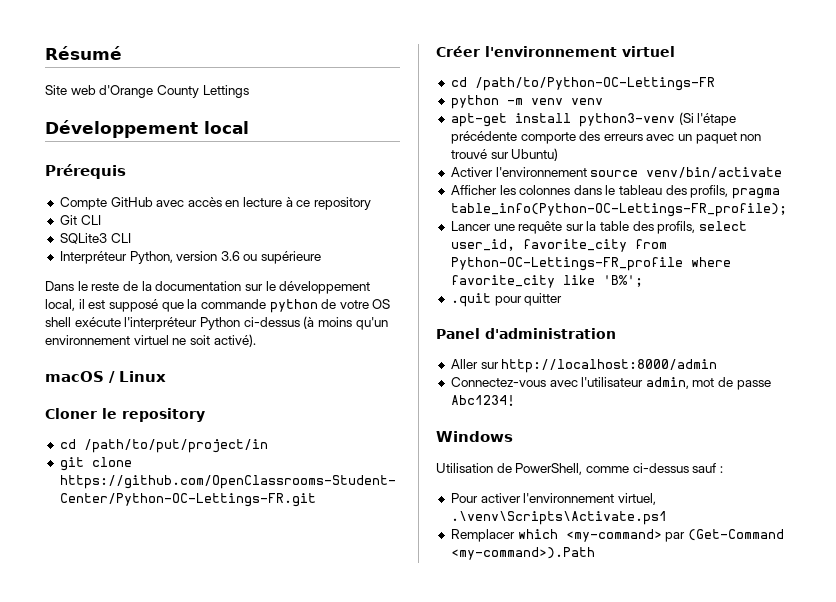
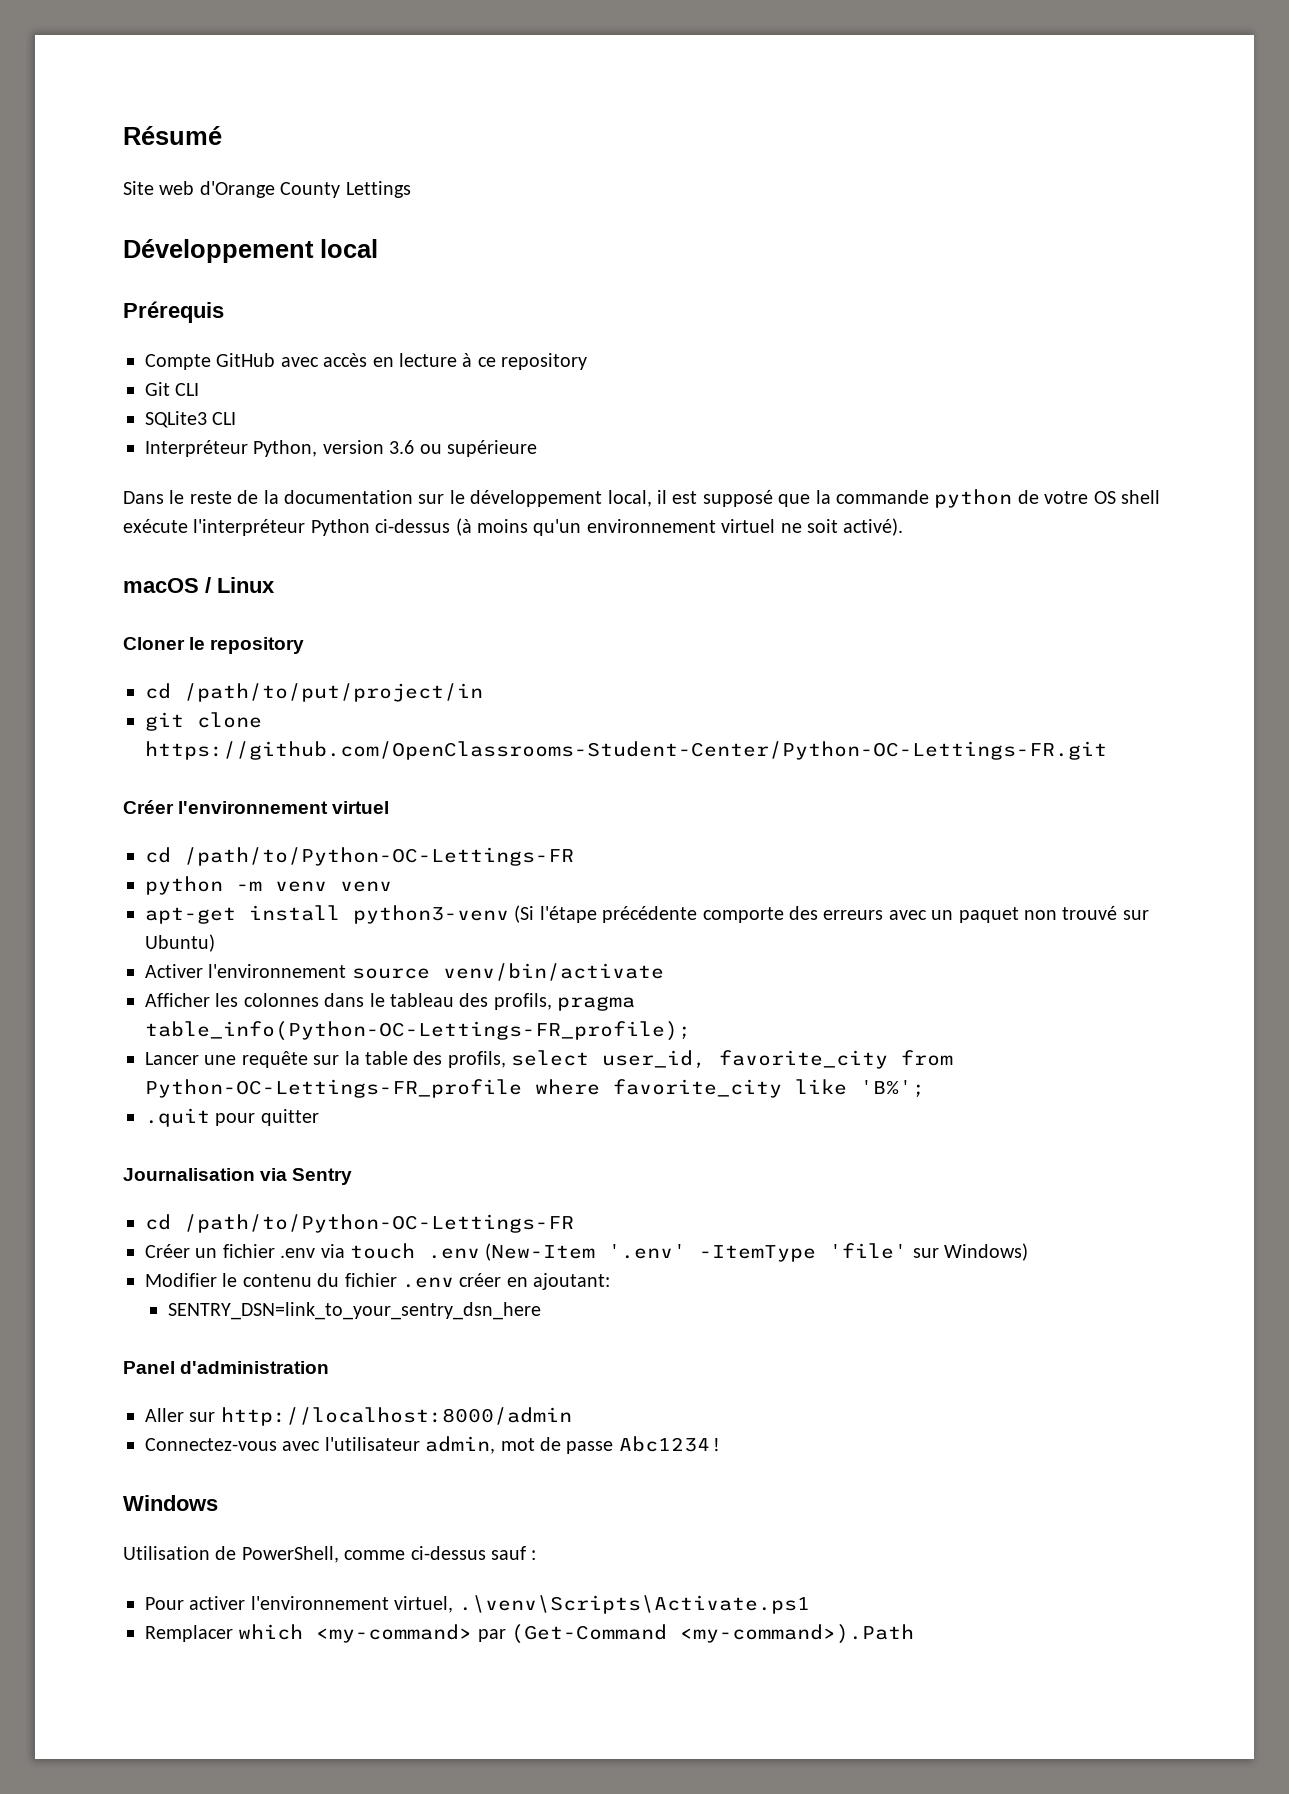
(563, 299) none -> [123,1168,353,1185] [145,1214,574,1233] [145,1243,1029,1262] [145,1273,611,1290] [168,1302,542,1320] // Journalisation via Sentry // cd /path/to/Python-OC-Lettings-FR // Créer un fichier .env via touch .env (New-Item '.env' -ItemType 'file' sur Windows) // Modifier le contenu du fichier .env créer en ajoutant: // SENTRY_DSN=link_to_your_sentry_dsn_here

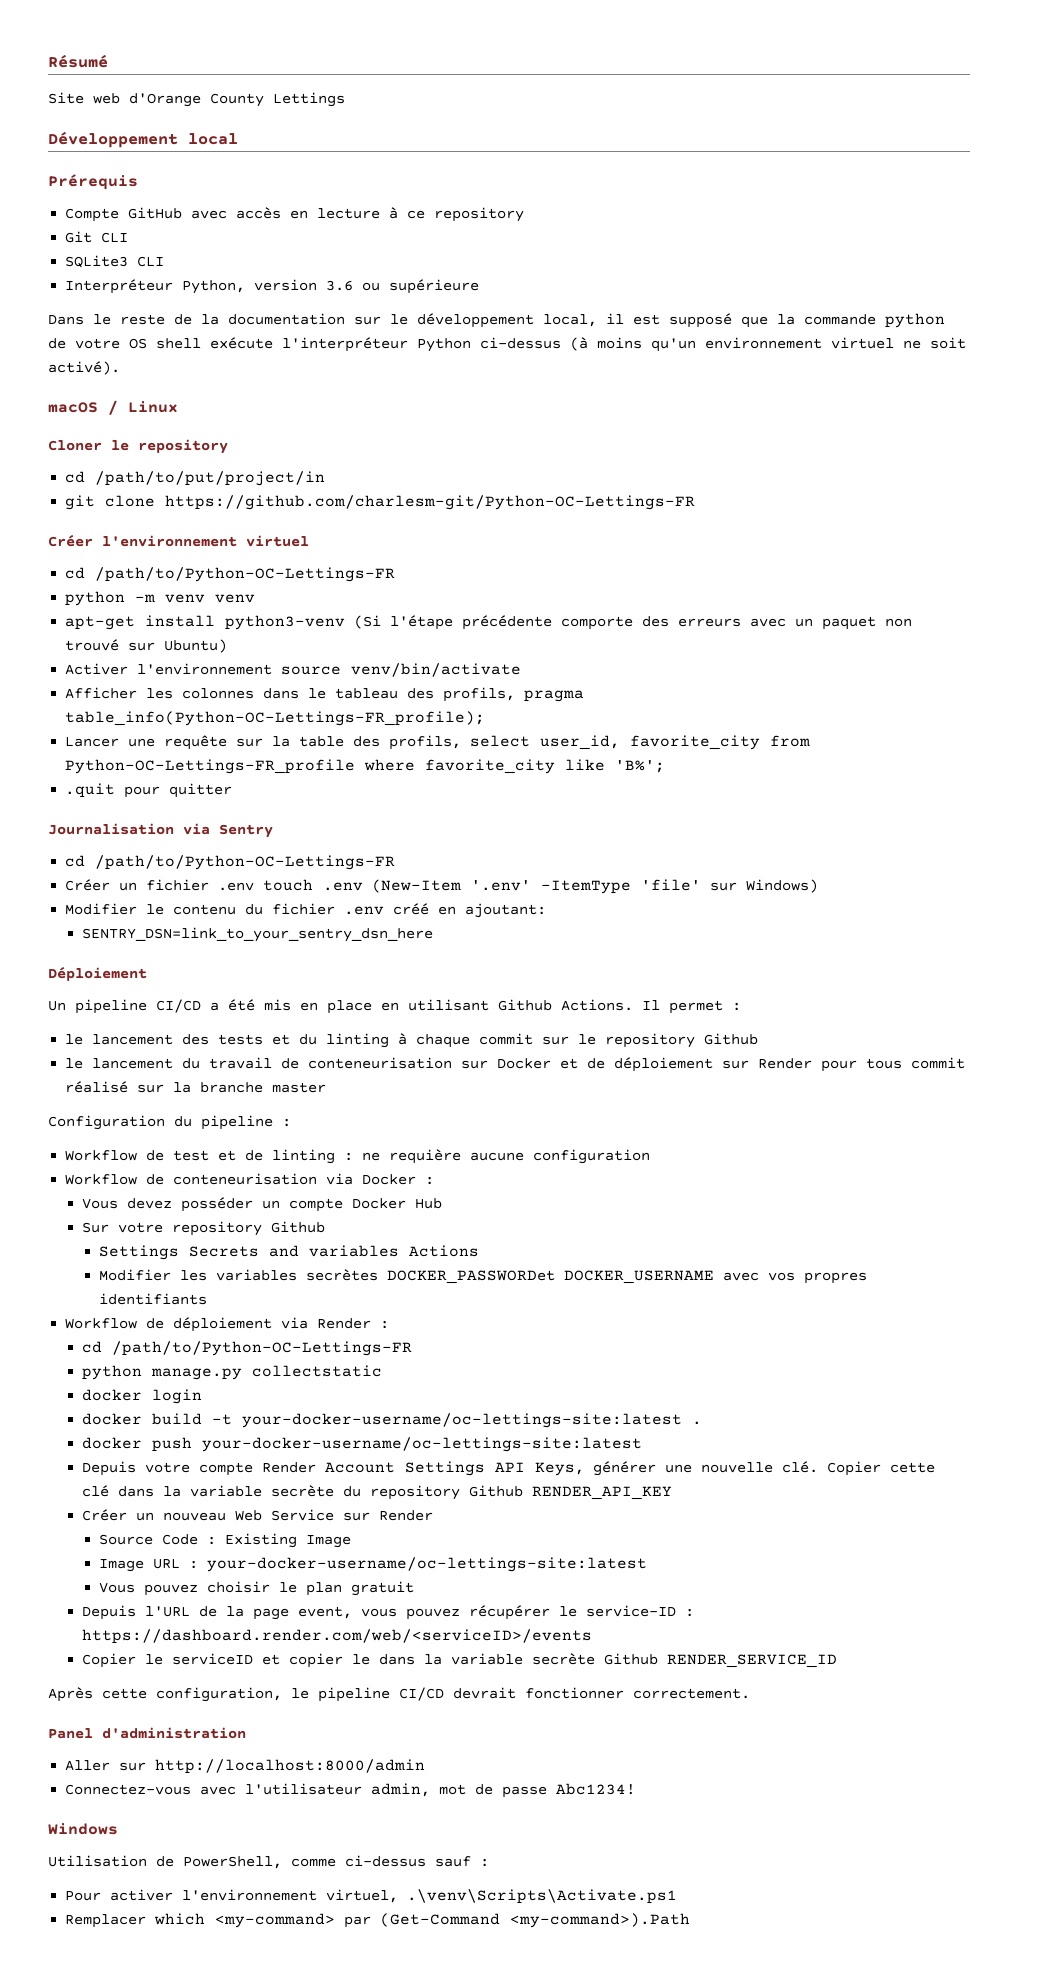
[145,741,1107,760] https://github.com/OpenClassrooms-Student-Center/Python-OC-Lettings-FR.git -> [165,495,696,510] https://github.com/charlesm-git/Python-OC-Lettings-FR
[320,1244,345,1258] via -> (255, 886) none
[459,1273,502,1287] créer -> [393,903,430,915] créé
(542, 1311) none -> [48,966,147,981] [48,999,741,1014] [65,1033,759,1048] [65,1057,966,1072] [65,1081,327,1093] [48,1115,291,1130] [65,1149,651,1164] [65,1173,435,1185] [82,1197,443,1212] [82,1221,326,1236] [99,1245,480,1260] [99,1269,868,1284] [99,1293,208,1305] [65,1317,390,1332] [82,1341,413,1356] [82,1365,383,1380] [82,1389,203,1404] [82,1413,703,1428] [82,1437,643,1452] [82,1461,936,1476] [82,1485,673,1500] [82,1509,434,1521] [99,1533,352,1548] [99,1557,648,1572] [99,1581,415,1596] [82,1605,695,1620] [82,1629,593,1644] [82,1653,838,1668] [48,1687,750,1702] // Déploiement // Un pipeline CI/CD a été mis en place en utilisant Github Actions. Il permet : // le lancement des tests et du linting à chaque commit sur le repository Github // le lancement du travail de conteneurisation sur Docker et de déploiement sur Render pour tous commit réalisé sur la branche master // Configuration du pipeline : // Workflow de test et de linting : ne requière aucune configuration // Workflow de conteneurisation via Docker : // Vous devez posséder un compte Docker Hub // Sur votre repository Github // Settings Secrets and variables Actions // Modifier les variables secrètes DOCKER_PASSWORDet DOCKER_USERNAME avec vos propres identifiants // Workflow de déploiement via Render : // cd /path/to/Python-OC-Lettings-FR // python manage.py collectstatic // docker login // docker build -t your-docker-username/oc-lettings-site:latest . // docker push your-docker-username/oc-lettings-site:latest // Depuis votre compte Render Account Settings API Keys, générer une nouvelle clé. Copier cette clé dans la variable secrète du repository Github RENDER_API_KEY // Créer un nouveau Web Service sur Render // Source Code : Existing Image // Image URL : your-docker-username/oc-lettings-site:latest // Vous pouvez choisir le plan gratuit // Depuis l'URL de la page event, vous pouvez récupérer le service-ID : https://dashboard.render.com/web/<serviceID>/events // Copier le serviceID et copier le dans la variable secrète Github RENDER_SERVICE_ID // Après cette configuration, le pipeline CI/CD devrait fonctionner correctement.

